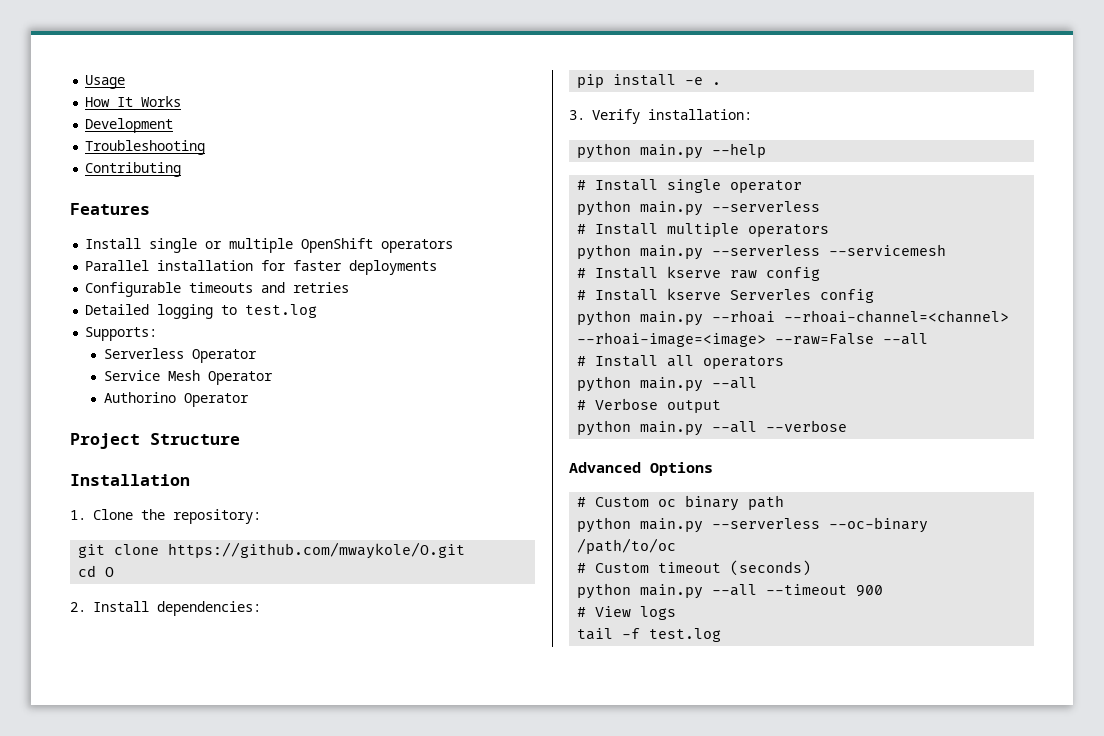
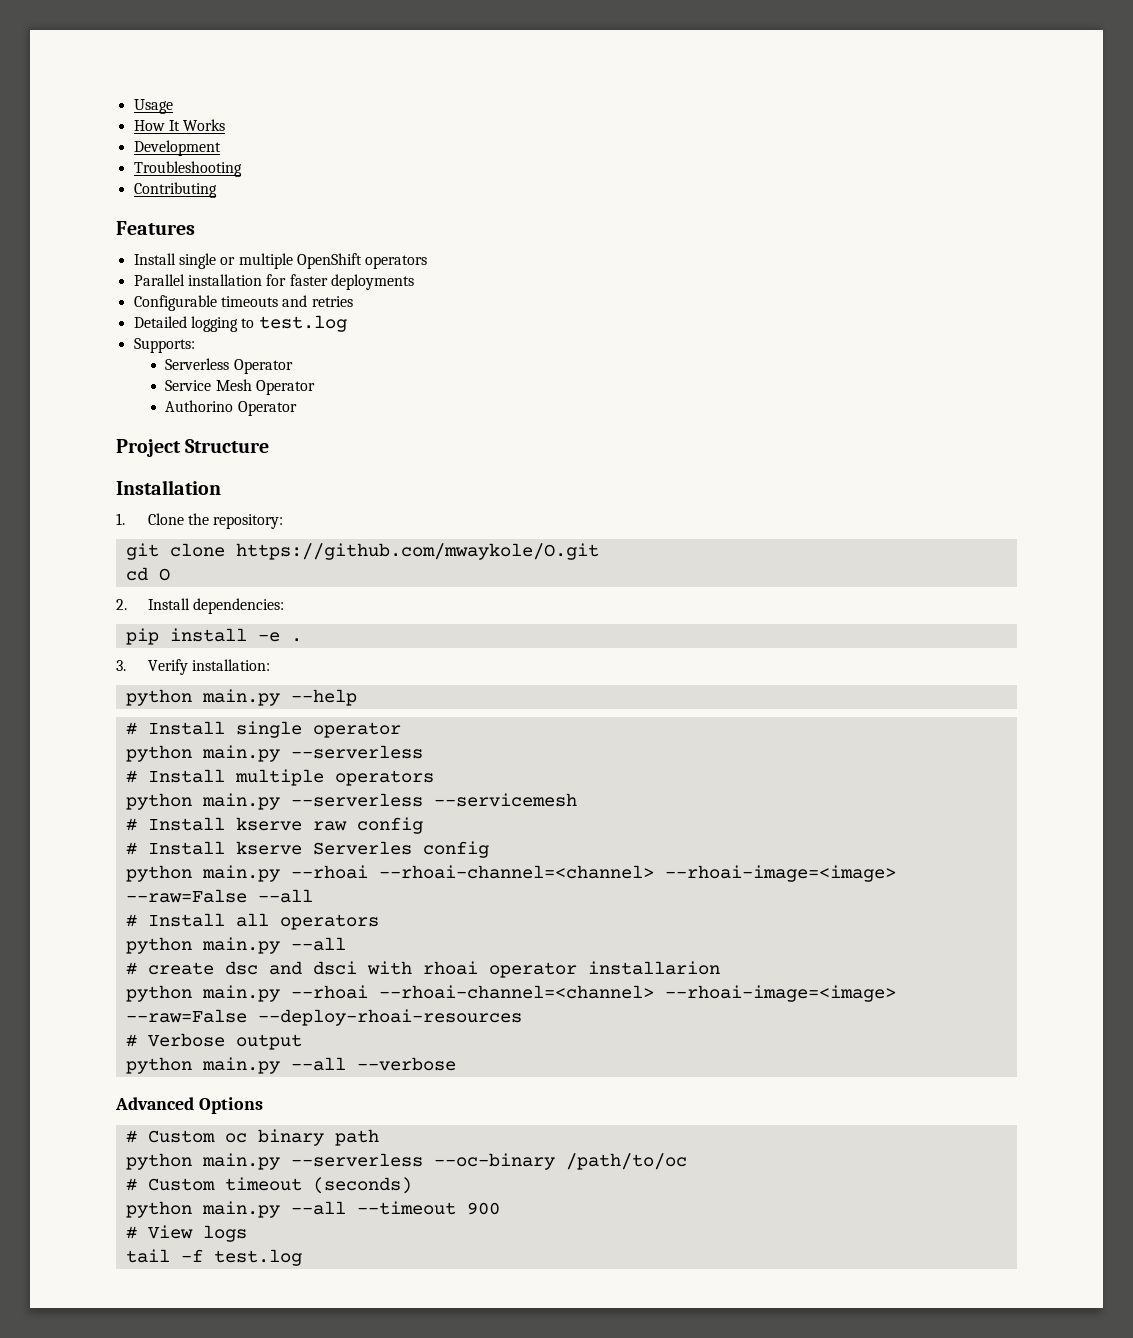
(758, 383) none -> [125,961,720,978] [125,985,896,1002] [125,1009,522,1026] // # create dsc and dsci with rhoai operator installarion // python main.py --rhoai --rhoai-channel=<channel> --rhoai-image=<image> --raw=False --deploy-rhoai-resources

